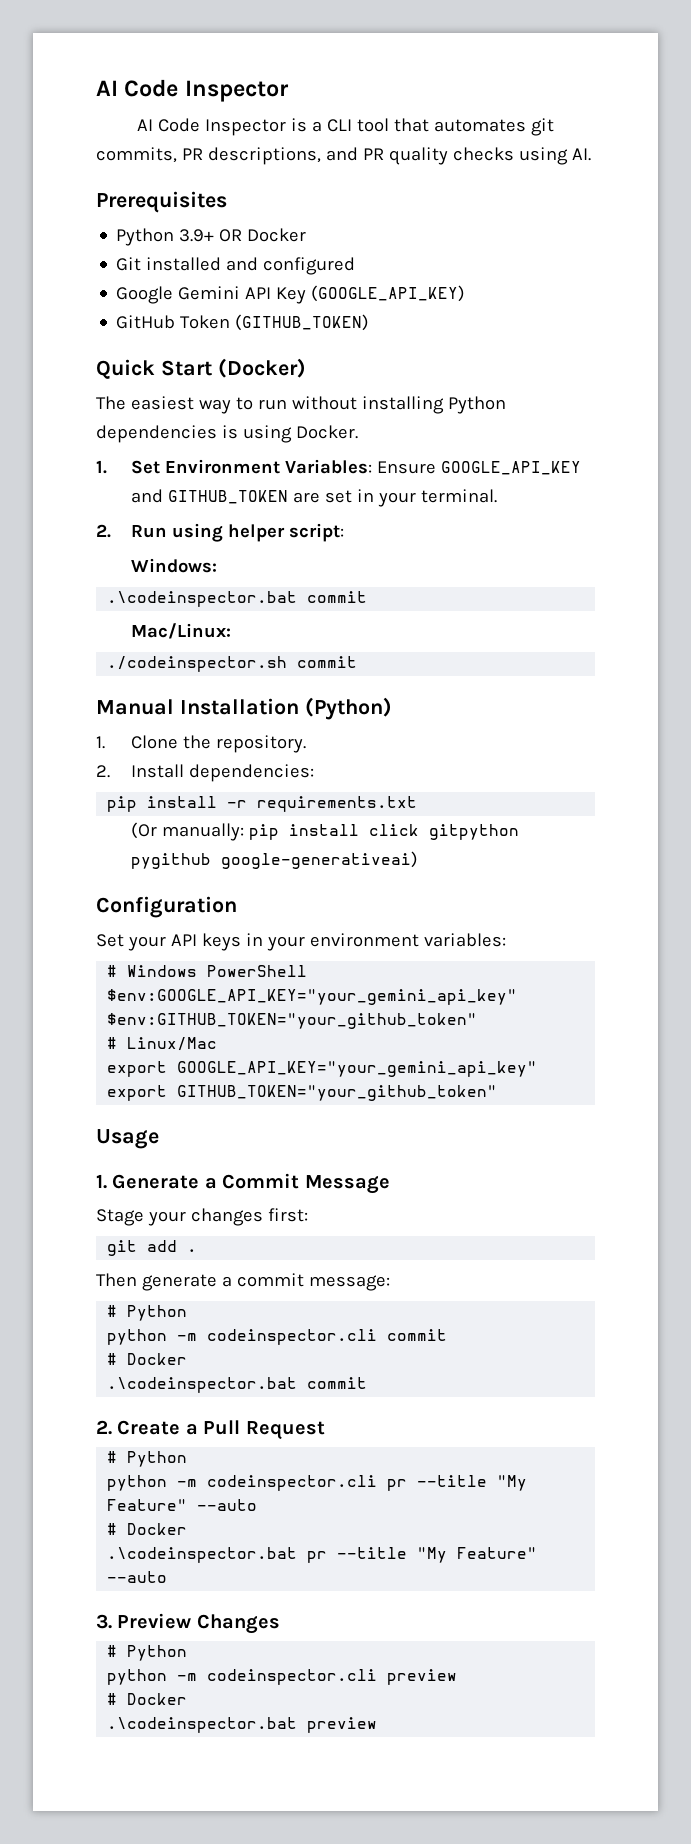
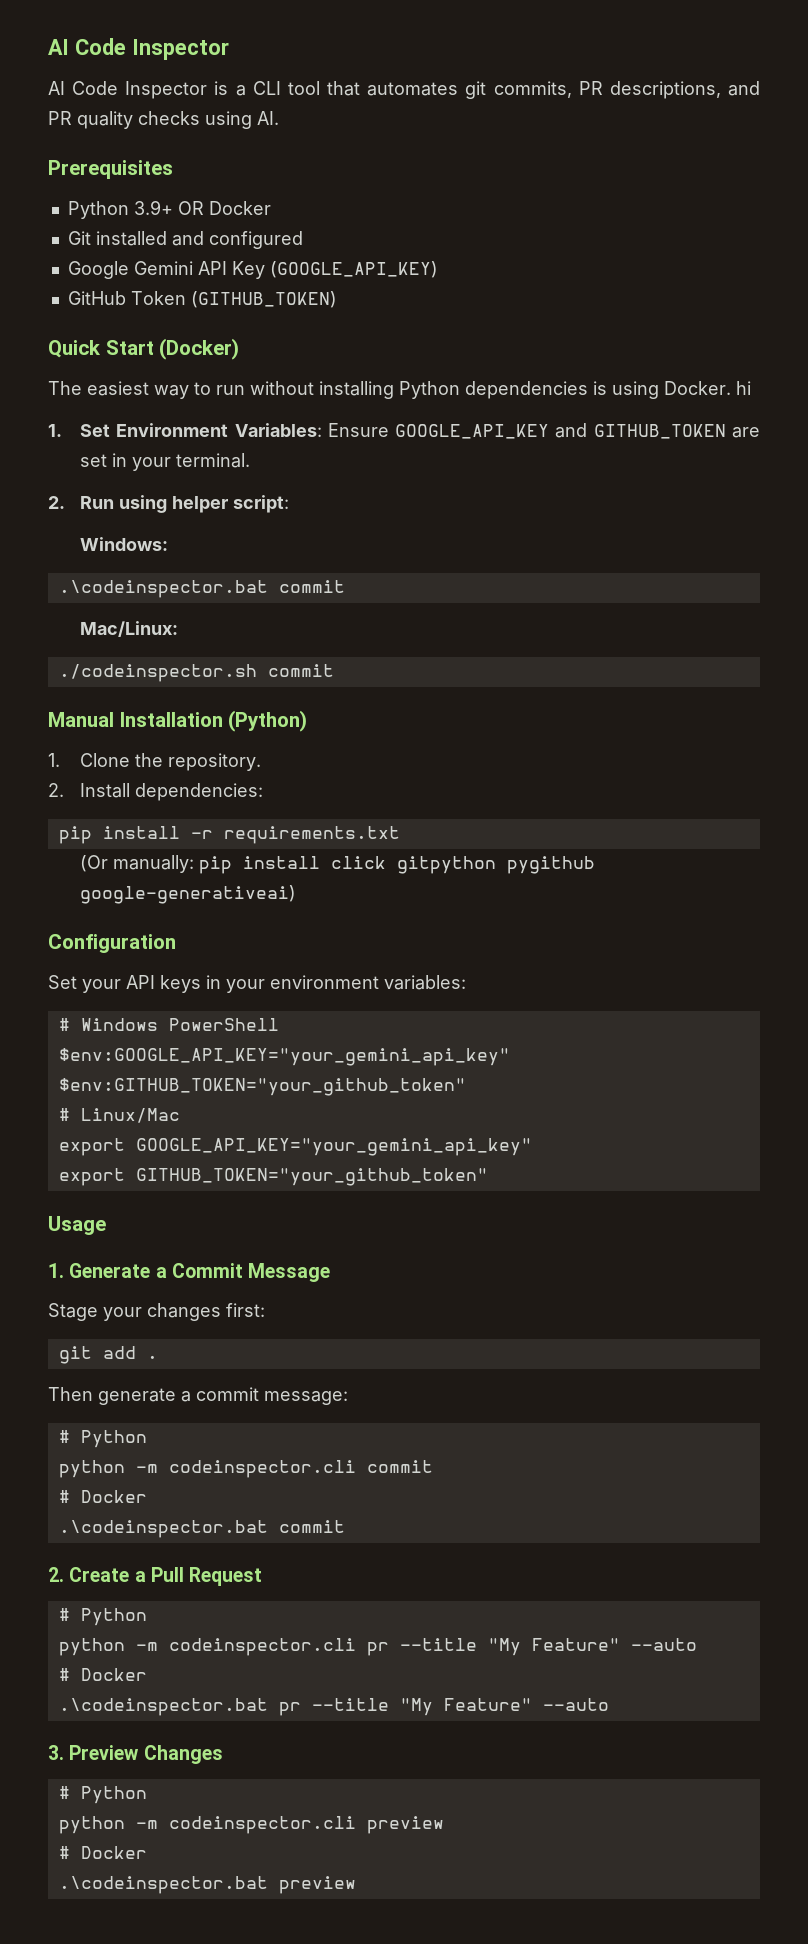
(358, 432) none -> [736,381,751,395] hi

